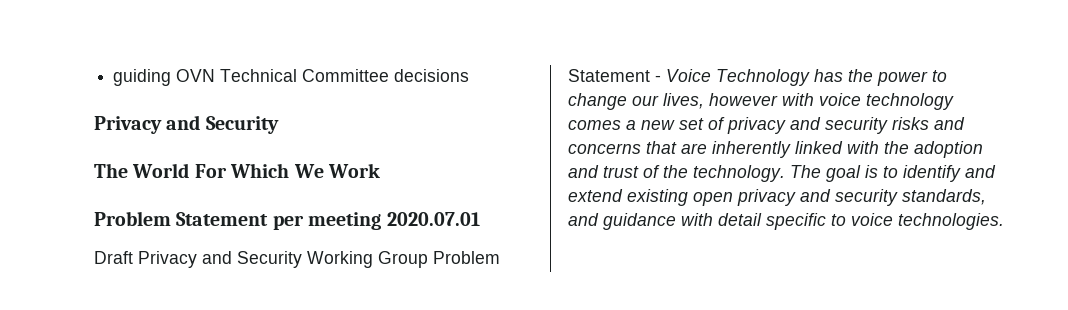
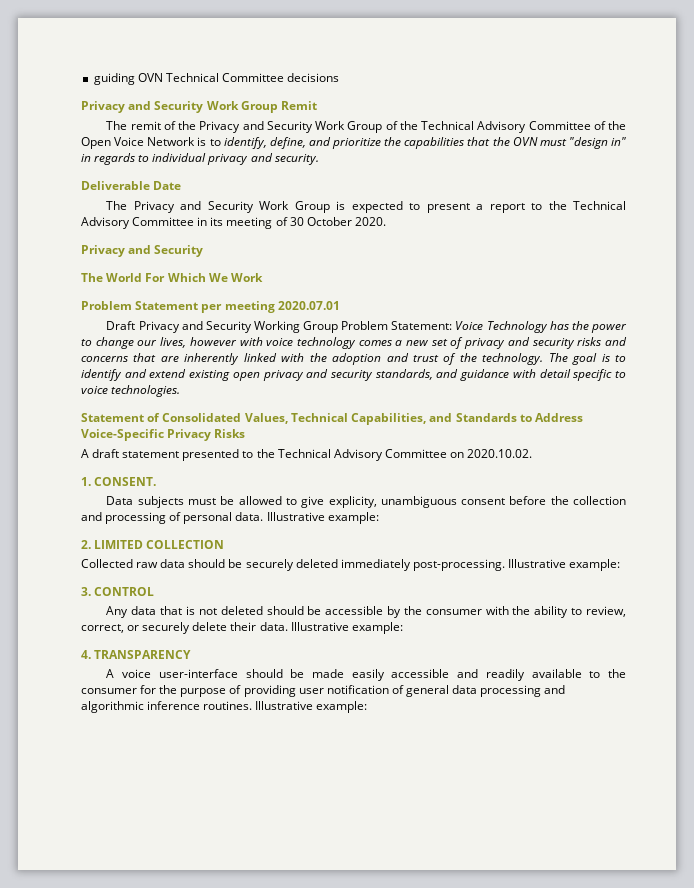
(470, 75) none -> [81,101,318,113] [106,121,627,133] [81,137,626,149] [81,153,319,165] [81,181,182,190] [106,201,626,213] [81,217,386,229] // Privacy and Security Work Group Remit // The remit of the Privacy and Security Work Group of the Technical Advisory Committee of the Open Voice Network is to identify, define, and prioritize the capabilities that the OVN must "design in" in regards to individual privacy and security. // Deliverable Date // The Privacy and Security Work Group is expected to present a report to the Technical Advisory Committee in its meeting of 30 October 2020.
[568,69,661,82] Statement - -> [391,321,453,330] Statement:
(1004, 221) none -> [81,413,584,425] [81,429,246,441] [81,449,533,461] [81,477,157,486] [106,496,626,508] [81,512,379,524] [81,540,225,549] [81,559,621,571] [81,587,155,596] [106,606,626,618] [81,622,403,634] [81,650,192,659] [106,669,626,681] [81,685,566,697] [81,701,368,713] // Statement of Consolidated Values, Technical Capabilities, and Standards to Address Voice-Specific Privacy Risks // A draft statement presented to the Technical Advisory Committee on 2020.10.02. // 1. CONSENT. // Data subjects must be allowed to give explicity, unambiguous consent before the collection and processing of personal data. Illustrative example: // 2. LIMITED COLLECTION // Collected raw data should be securely deleted immediately post-processing. Illustrative example: // 3. CONTROL // Any data that is not deleted should be accessible by the consumer with the ability to review, correct, or securely delete their data. Illustrative example: // 4. TRANSPARENCY // A voice user-interface should be made easily accessible and readily available to the consumer for the purpose of providing user notification of general data processing and algorithmic inference routines. Illustrative example:

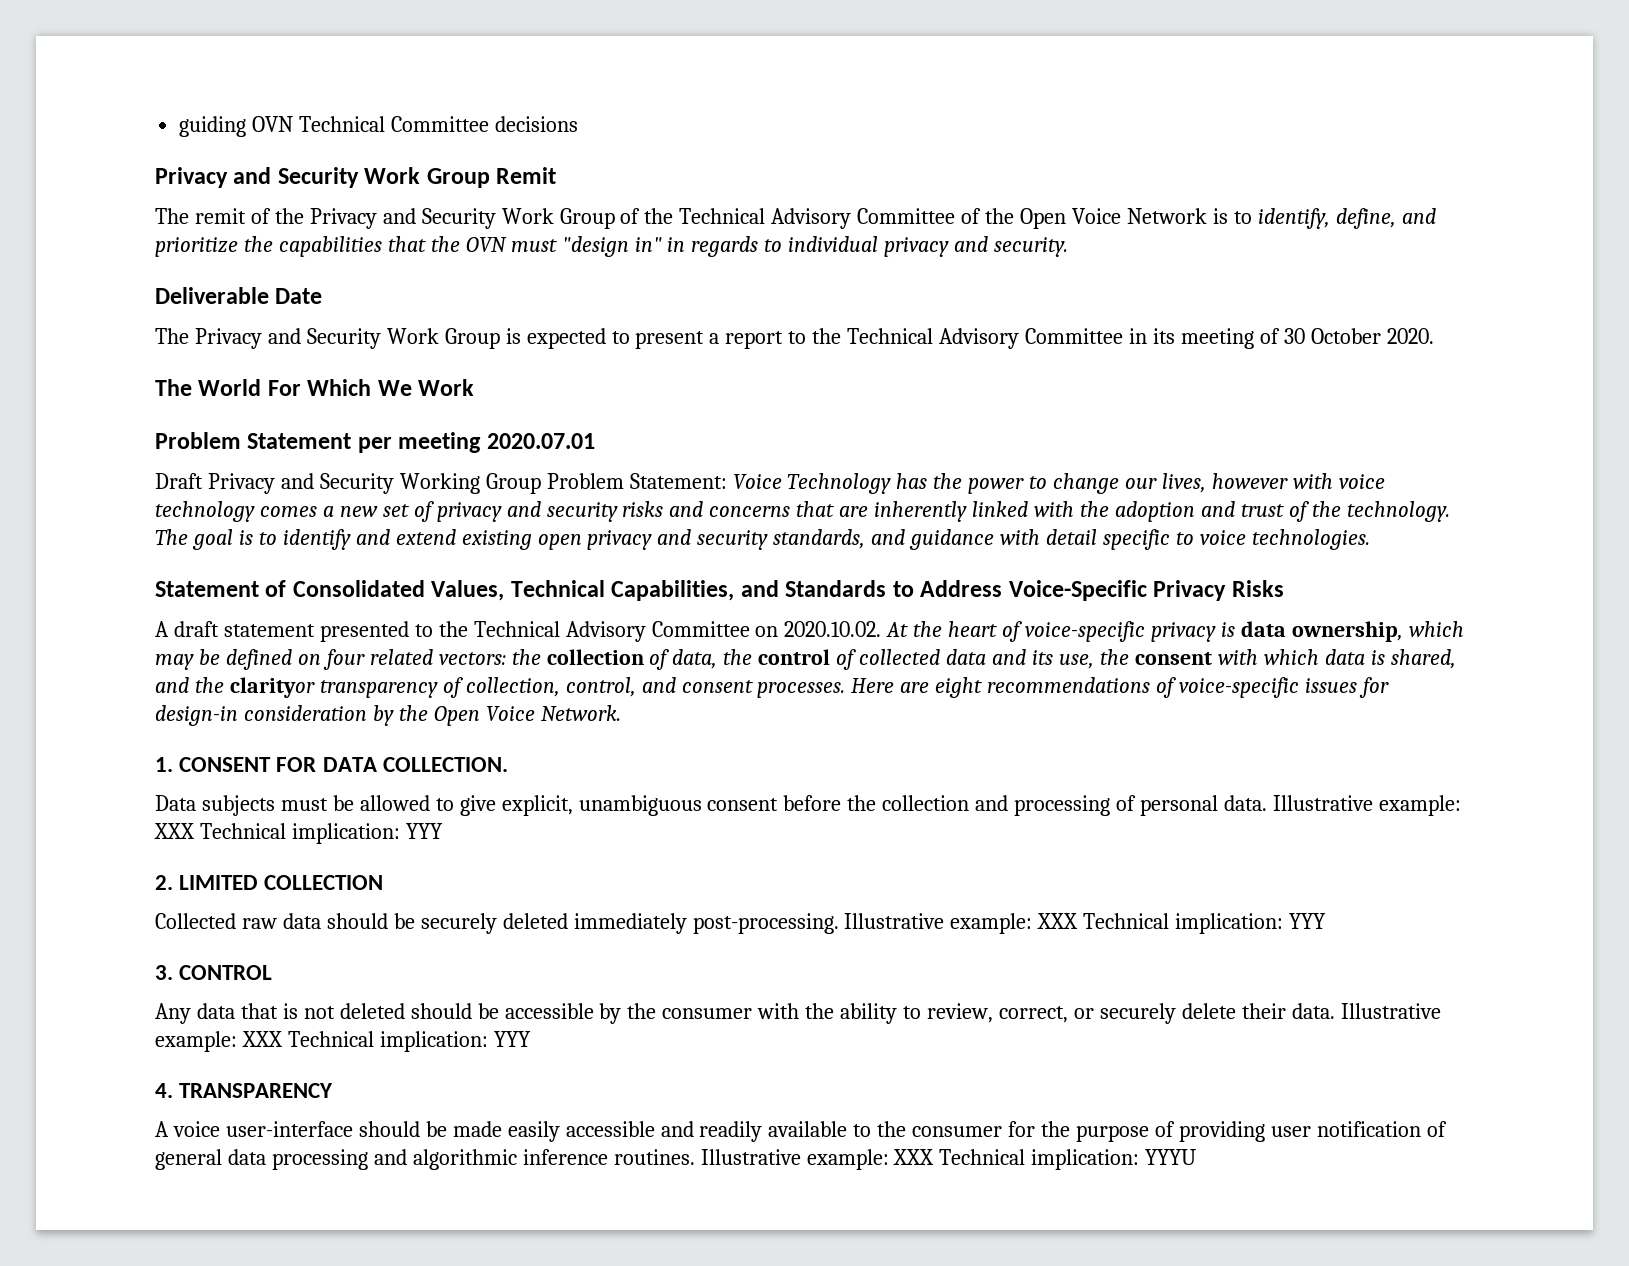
[81,245,204,257] // Privacy and Security -> (1434, 336) none
[81,477,157,486] // 1. CONSENT. -> [886,621,1464,642] [155,649,1456,670] [155,677,1389,698] [155,705,621,726] [155,757,508,772] At the heart of voice-specific privacy is data ownership, which may be defined on four related vectors: the collection of data, the control of collected data and its use, the consent with which data is shared, and the clarityor transparency of collection, control, and consent processes. Here are eight recommendations of voice-specific issues for design-in consideration by the Open Voice Network. // 1. CONSENT FOR DATA COLLECTION.
[328,496,377,508] explicity, -> [501,795,573,816] explicit,
(379, 518) none -> [154,823,443,844] XXX Technical implication: YYY
(621, 565) none -> [1037,913,1327,934] XXX Technical implication: YYY
(403, 628) none -> [241,1031,531,1052] XXX Technical implication: YYY
(368, 707) none -> [893,1149,1197,1170] XXX Technical implication: YYYU

